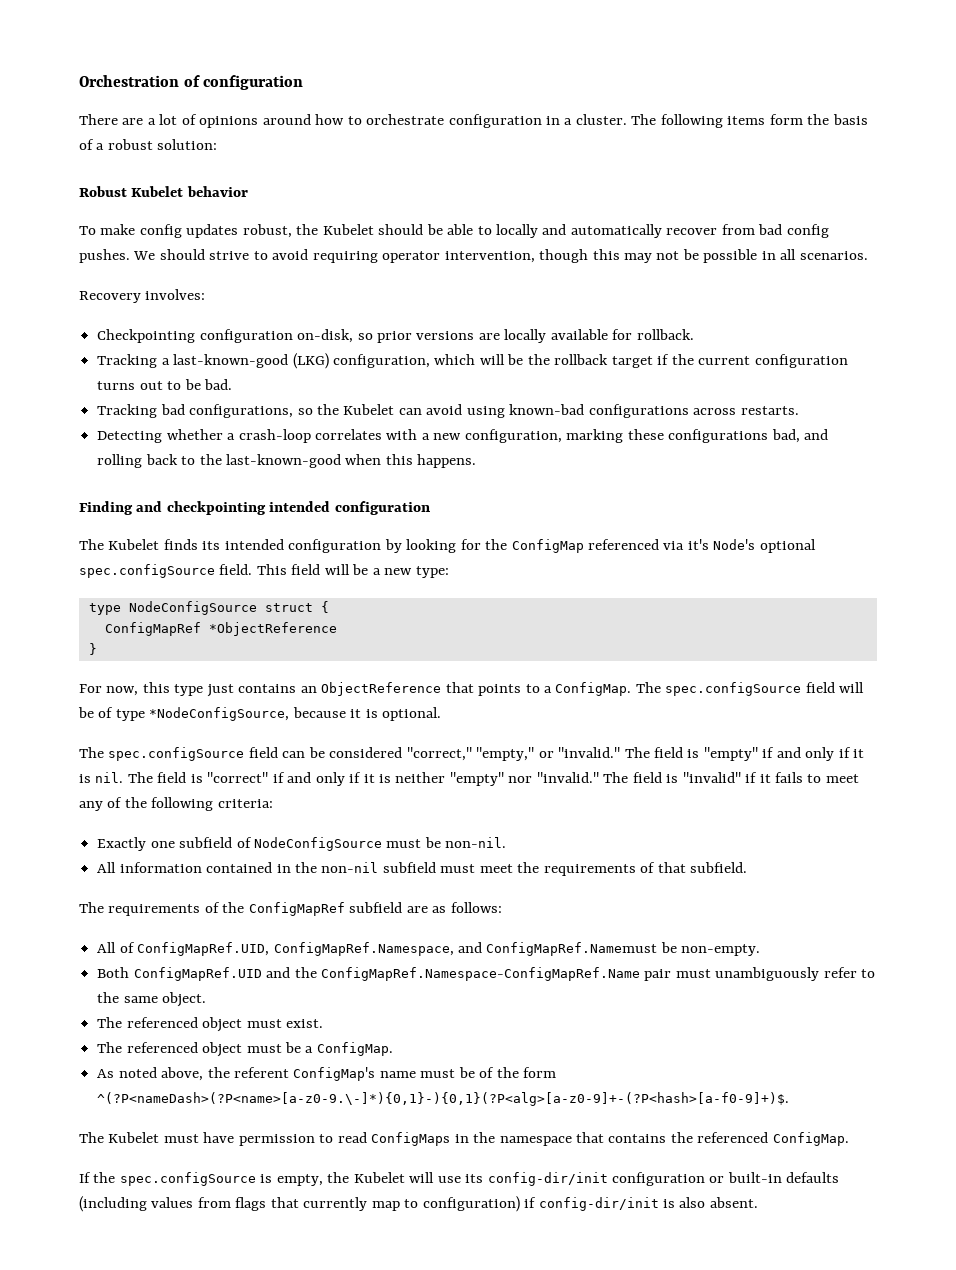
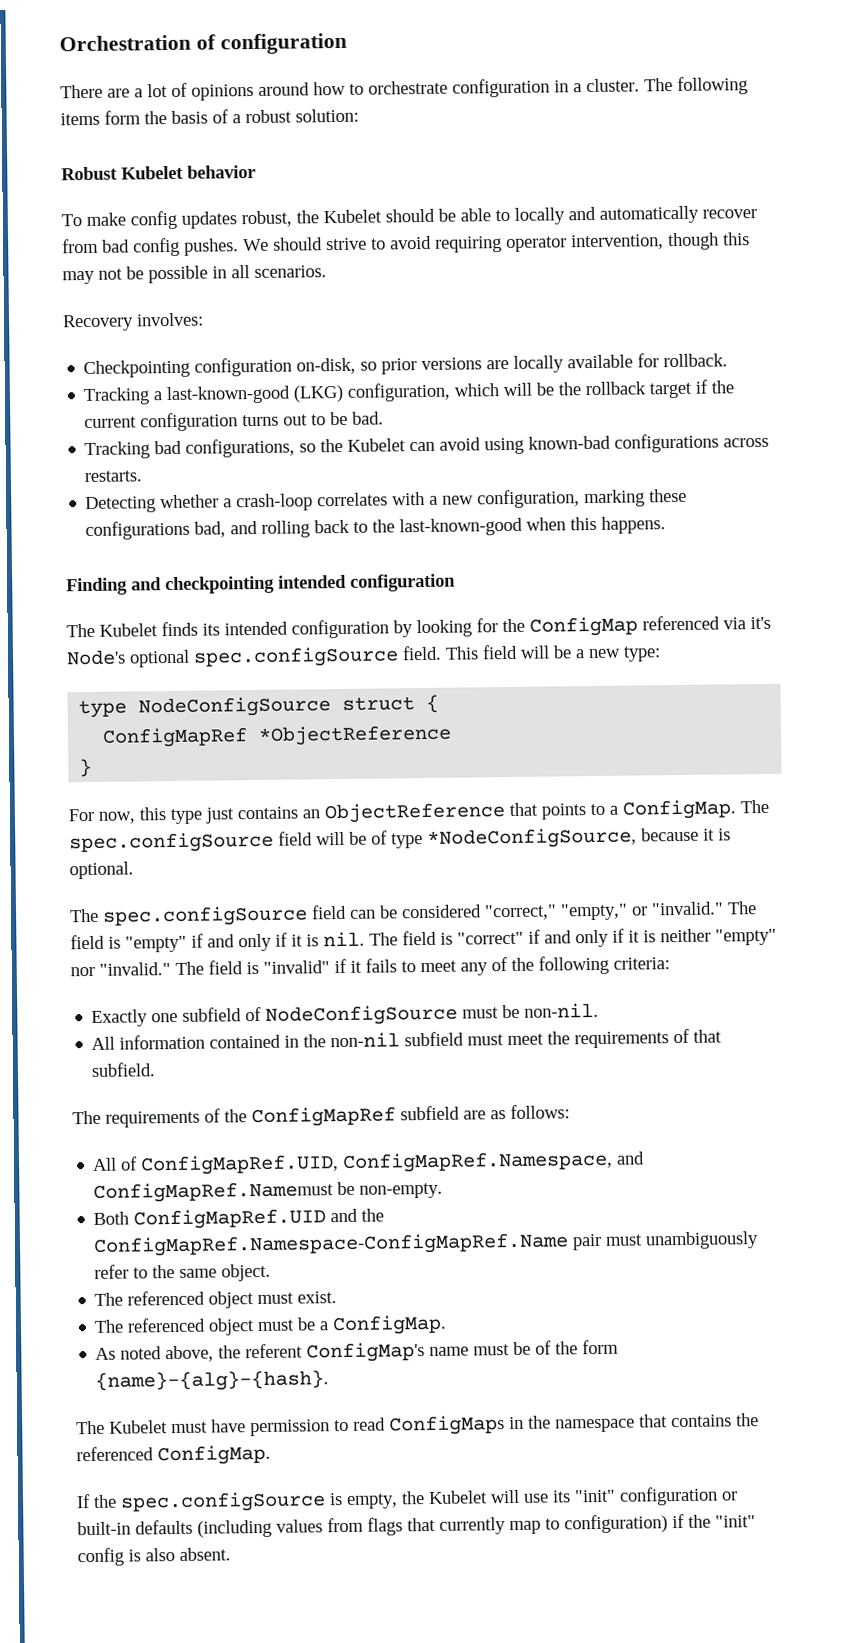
[97,1092,790,1106] ^(?P<nameDash>(?P<name>[a-z0-9.\-]*){0,1}-){0,1}(?P<alg>[a-z0-9]+-(?P<hash>[a-f0-9]+)$. -> [95,1370,330,1392] {name}-{alg}-{hash}.
[487,1172,608,1186] config-dir/init -> [574,1489,616,1503] "init"
[538,1197,659,1211] config-dir/init -> [688,1514,756,1528] [77,1547,124,1567] the "init" config

